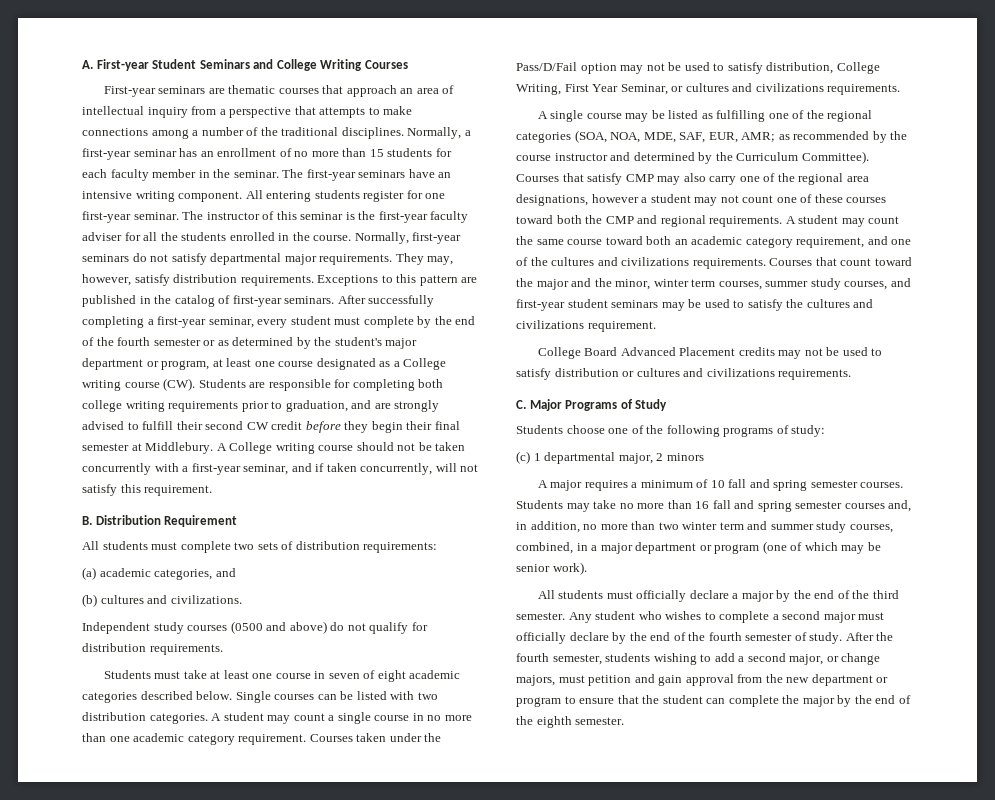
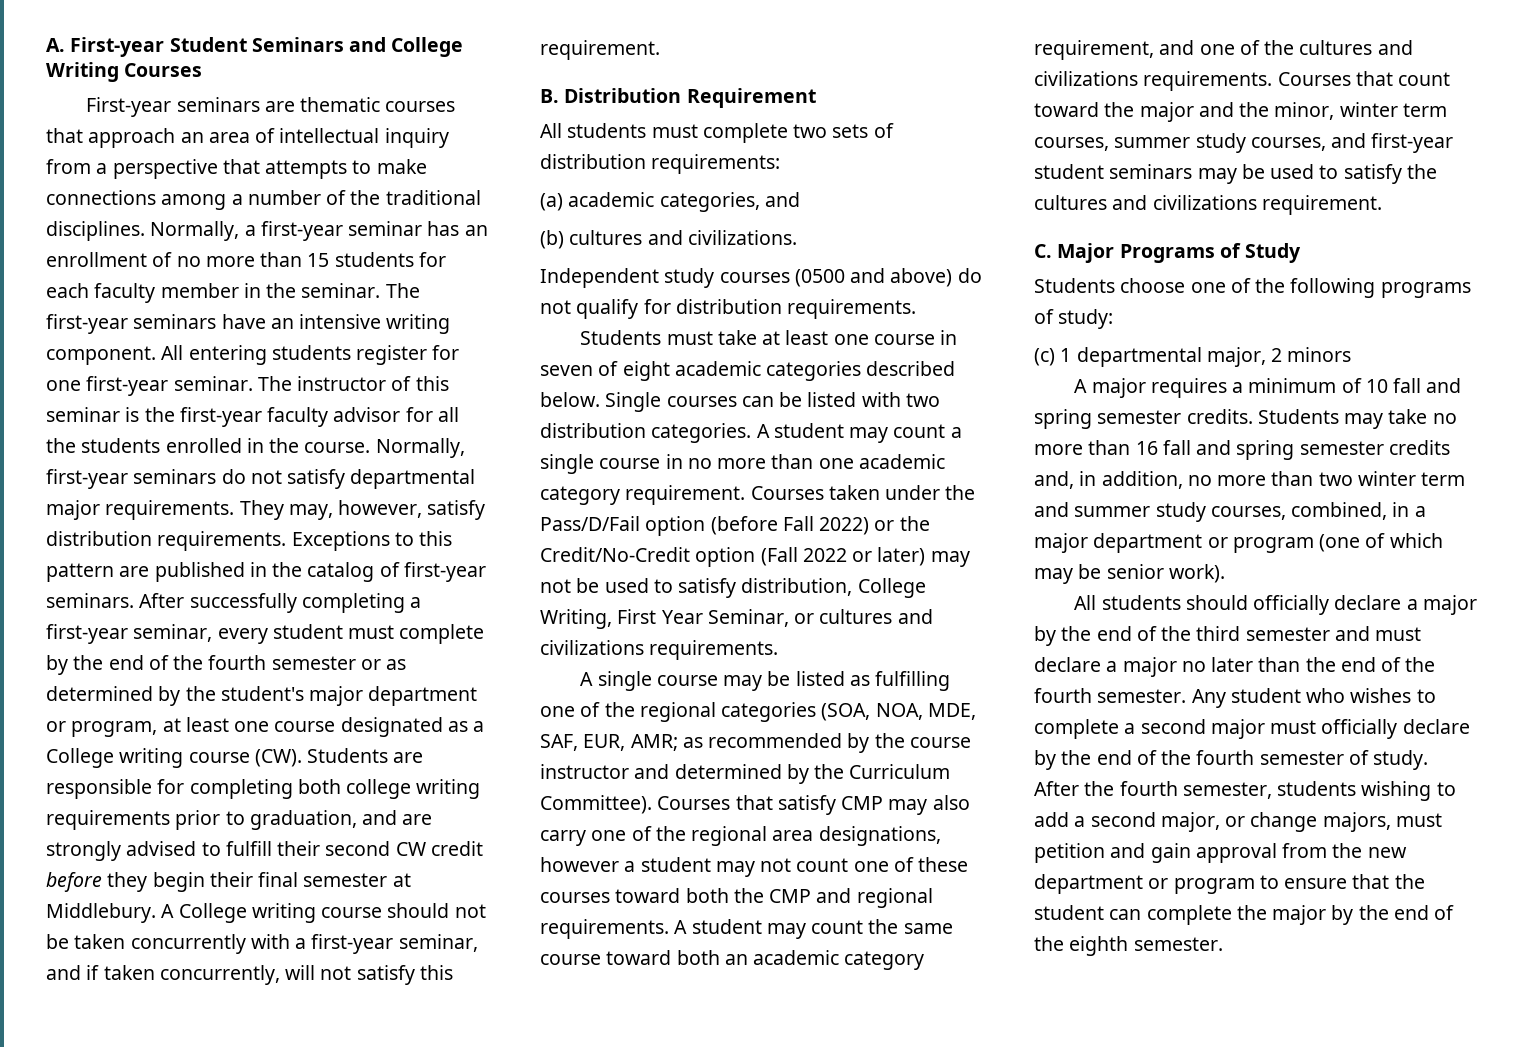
[82,232,122,241] adviser -> [333,407,401,422] advisor
(617, 68) none -> [710,516,930,535] [540,547,926,567] (before Fall 2022) or the Credit/No-Credit option (Fall 2022 or later)
[537,347,883,359] [516,368,852,380] // College Board Advanced Placement credits may not be used to satisfy distribution or cultures and civilizations requirements. -> (1382, 205) none
[860,482,904,488] courses. -> [1186,409,1253,424] credits.
[844,503,885,509] courses -> [1388,440,1450,455] credits
[606,591,633,599] must -> [1185,595,1248,610] should
(899, 594) none -> [1245,626,1422,641] [1034,657,1436,677] [1034,688,1092,703] semester and must declare a major no later than the end of the fourth

